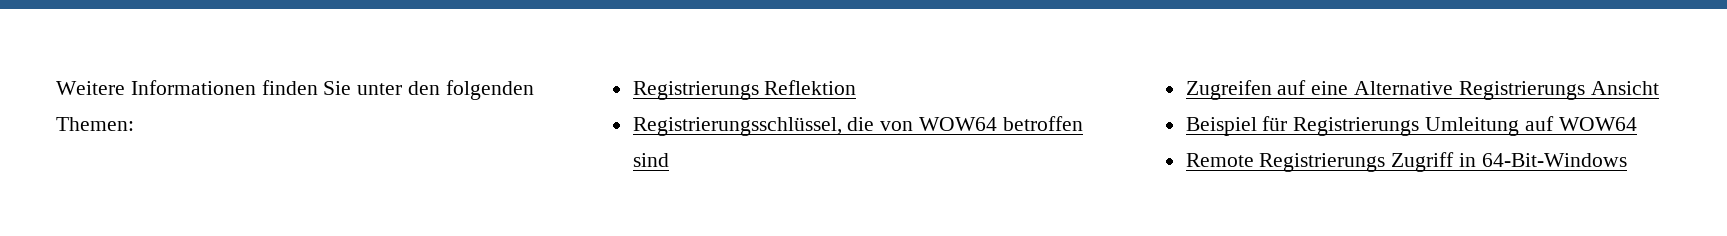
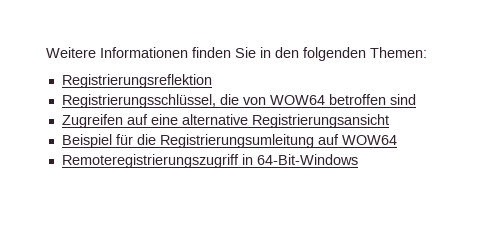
[357,83,403,95] unter -> [260,47,271,58] in
[632,80,857,100] Registrierungs Reflektion -> [61,74,212,88] Registrierungsreflektion
[1354,81,1659,100] Alternative Registrierungs Ansicht -> [181,114,389,128] alternative Registrierungsansicht
[1293,117,1520,136] Registrierungs Umleitung -> [136,134,314,148] die Registrierungsumleitung
[1185,152,1455,172] Remote Registrierungs Zugriff -> [61,154,239,168] Remoteregistrierungszugriff

